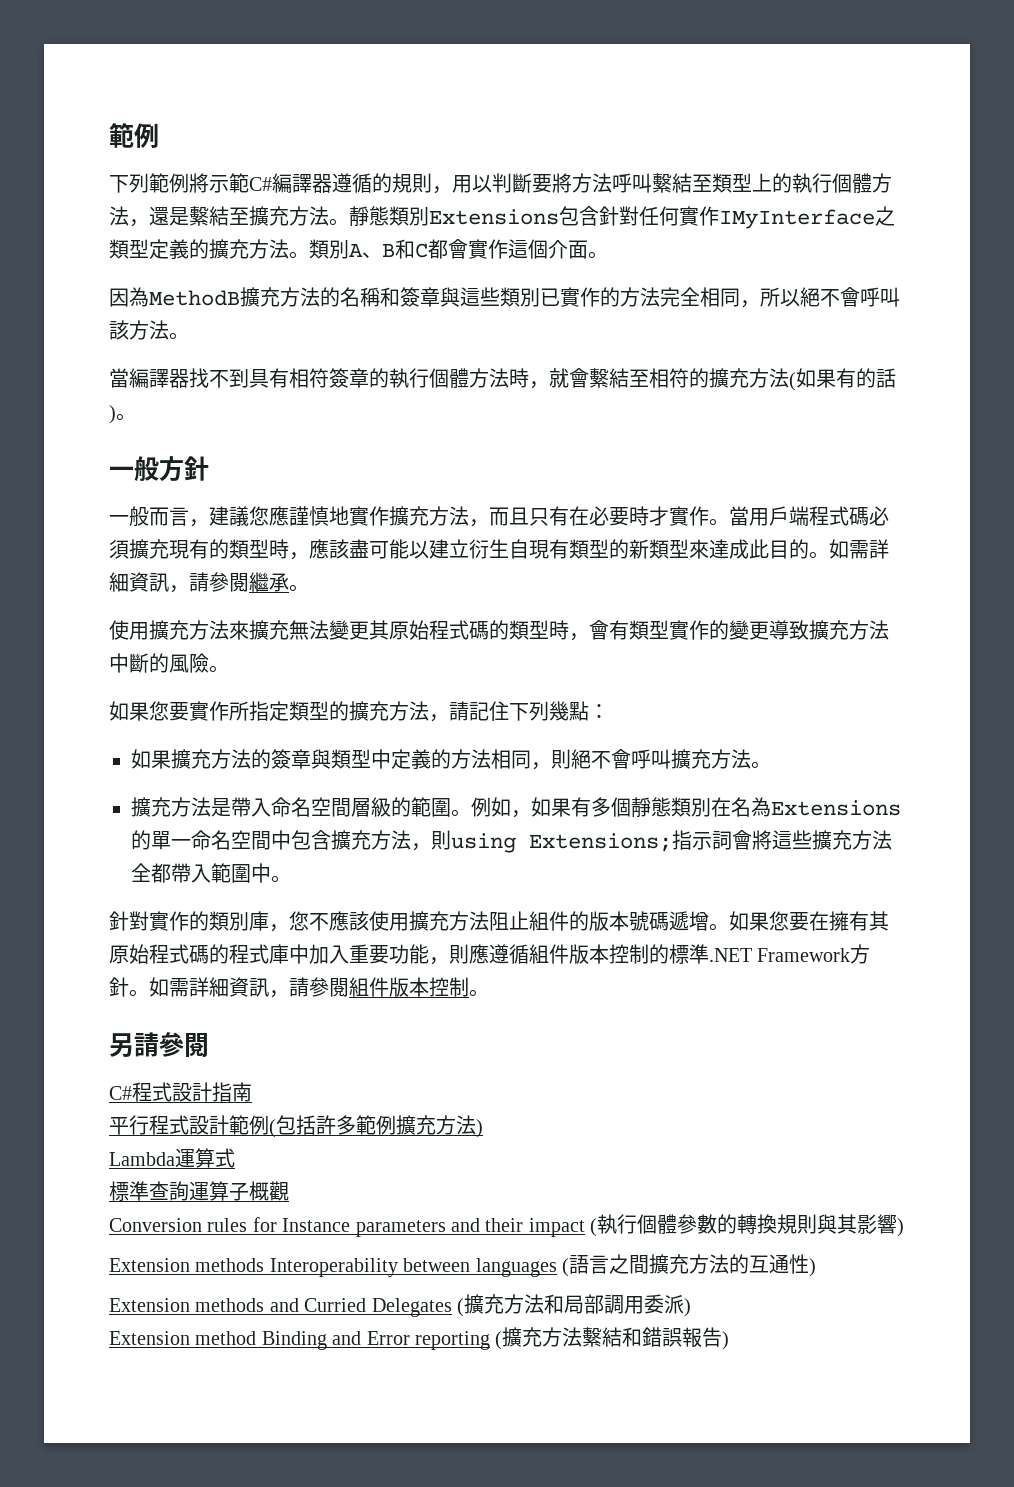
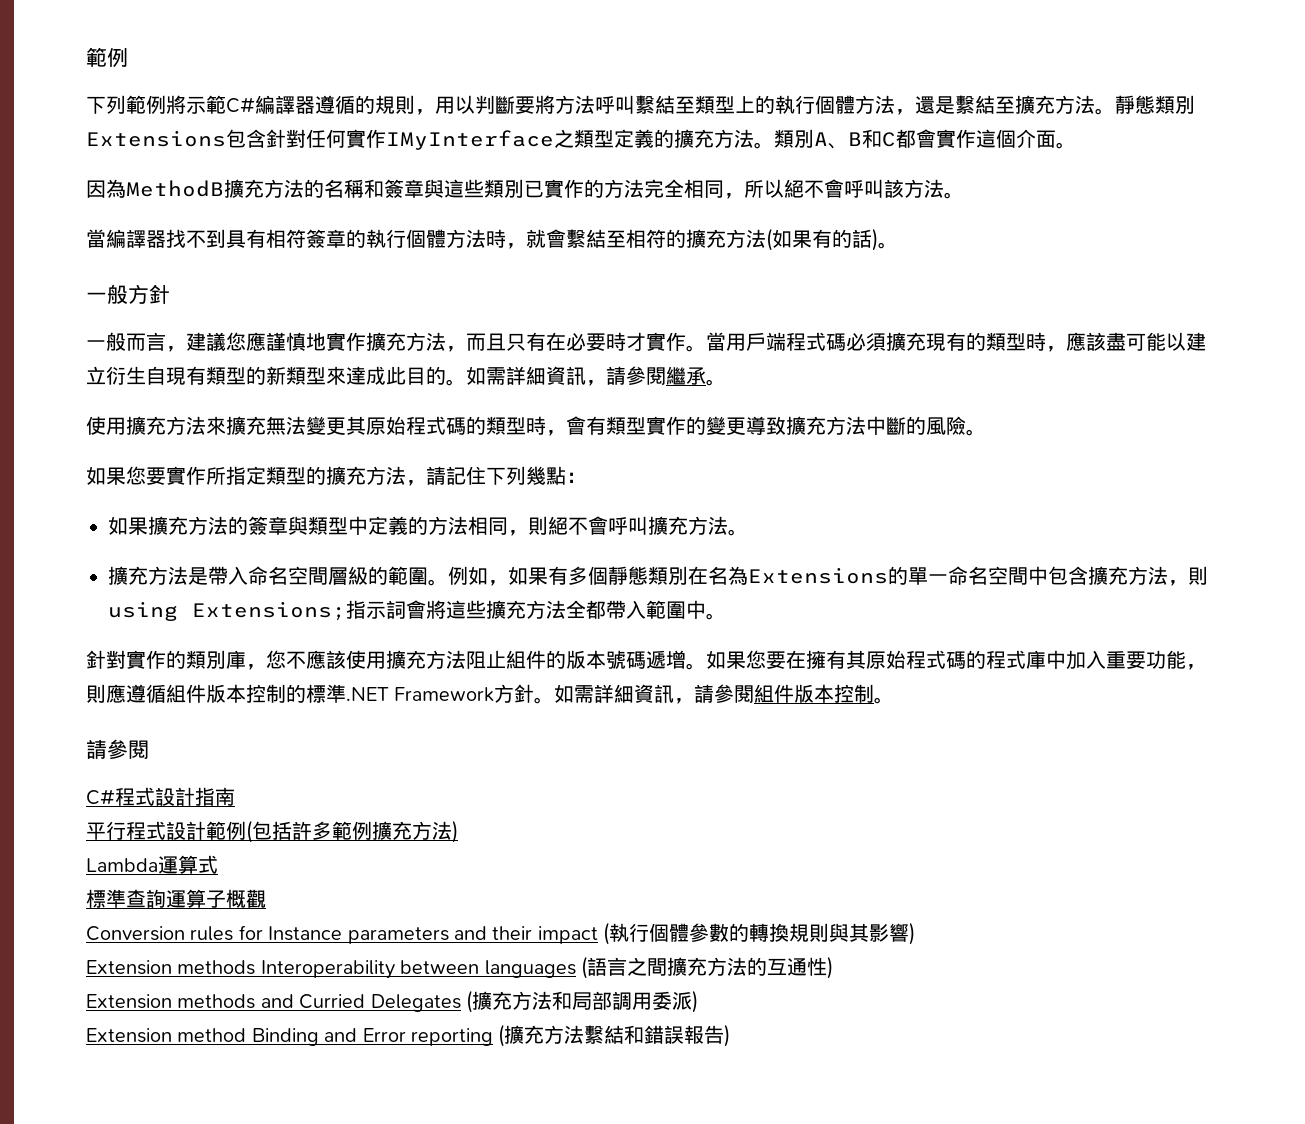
[109,1033,134,1057] 另 -> (895, 700) none

